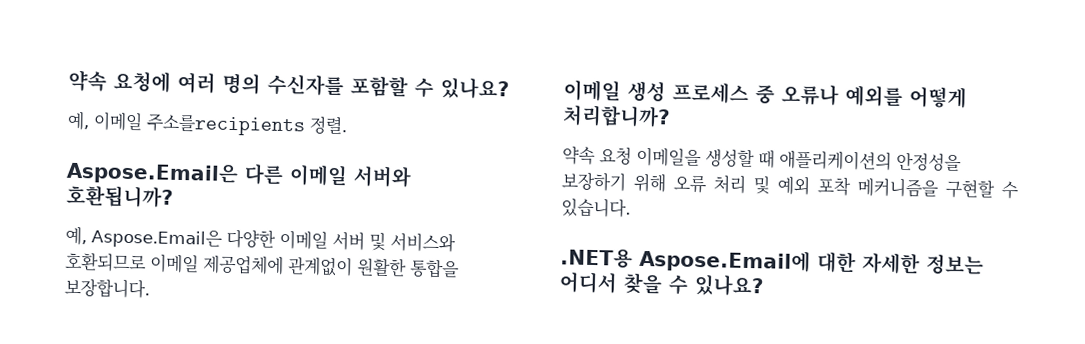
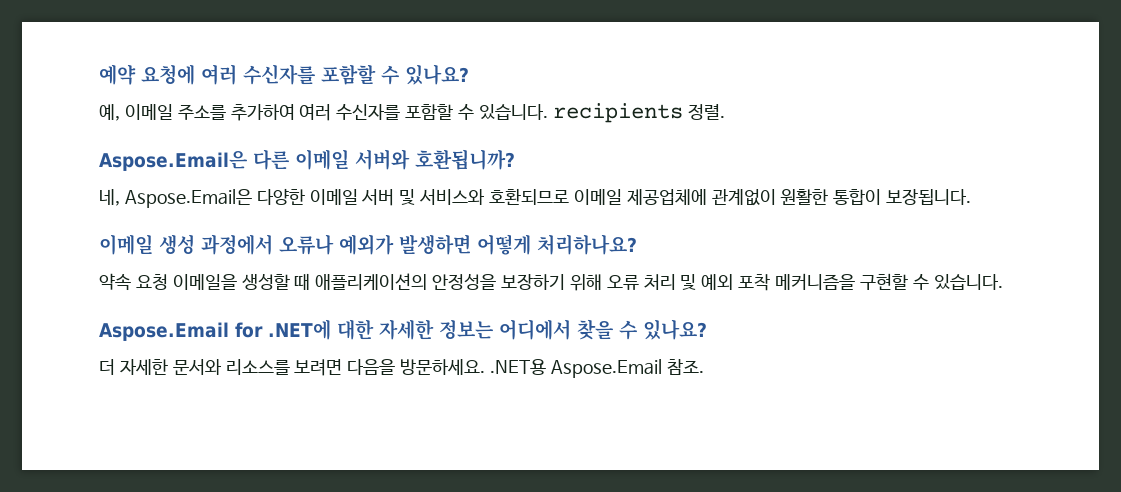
[68,69,107,92] 약속 -> [99,64,136,85] 예약
[222,72,261,95] 명의 -> (237, 74) none
[146,113,306,137] 주소를recipients -> [177,103,683,123] 주소를 추가하여 여러 수신자를 포함할 수 있습니다. recipients
[65,226,87,246] 예, -> [99,189,120,206] 네,
[409,259,460,279] [64,278,150,299] 통합을 보장합니다. -> [833,189,972,205] 통합이 보장됩니다.
[672,81,967,109] [562,104,671,128] 프로세스 중 오류나 예외를 어떻게 처리합니까? -> [201,234,637,255] 과정에서 오류나 예외가 발생하면 어떻게 처리하나요?
[560,247,811,274] .NET용 Aspose.Email에 -> [99,319,331,341] Aspose.Email for .NET에
[559,271,618,294] 어디서 -> [499,319,571,340] 어디에서
(765, 285) none -> [99,359,704,378] // 더 자세한 문서와 리소스를 보려면 다음을 방문하세요. .NET용 Aspose.Email 참조.

